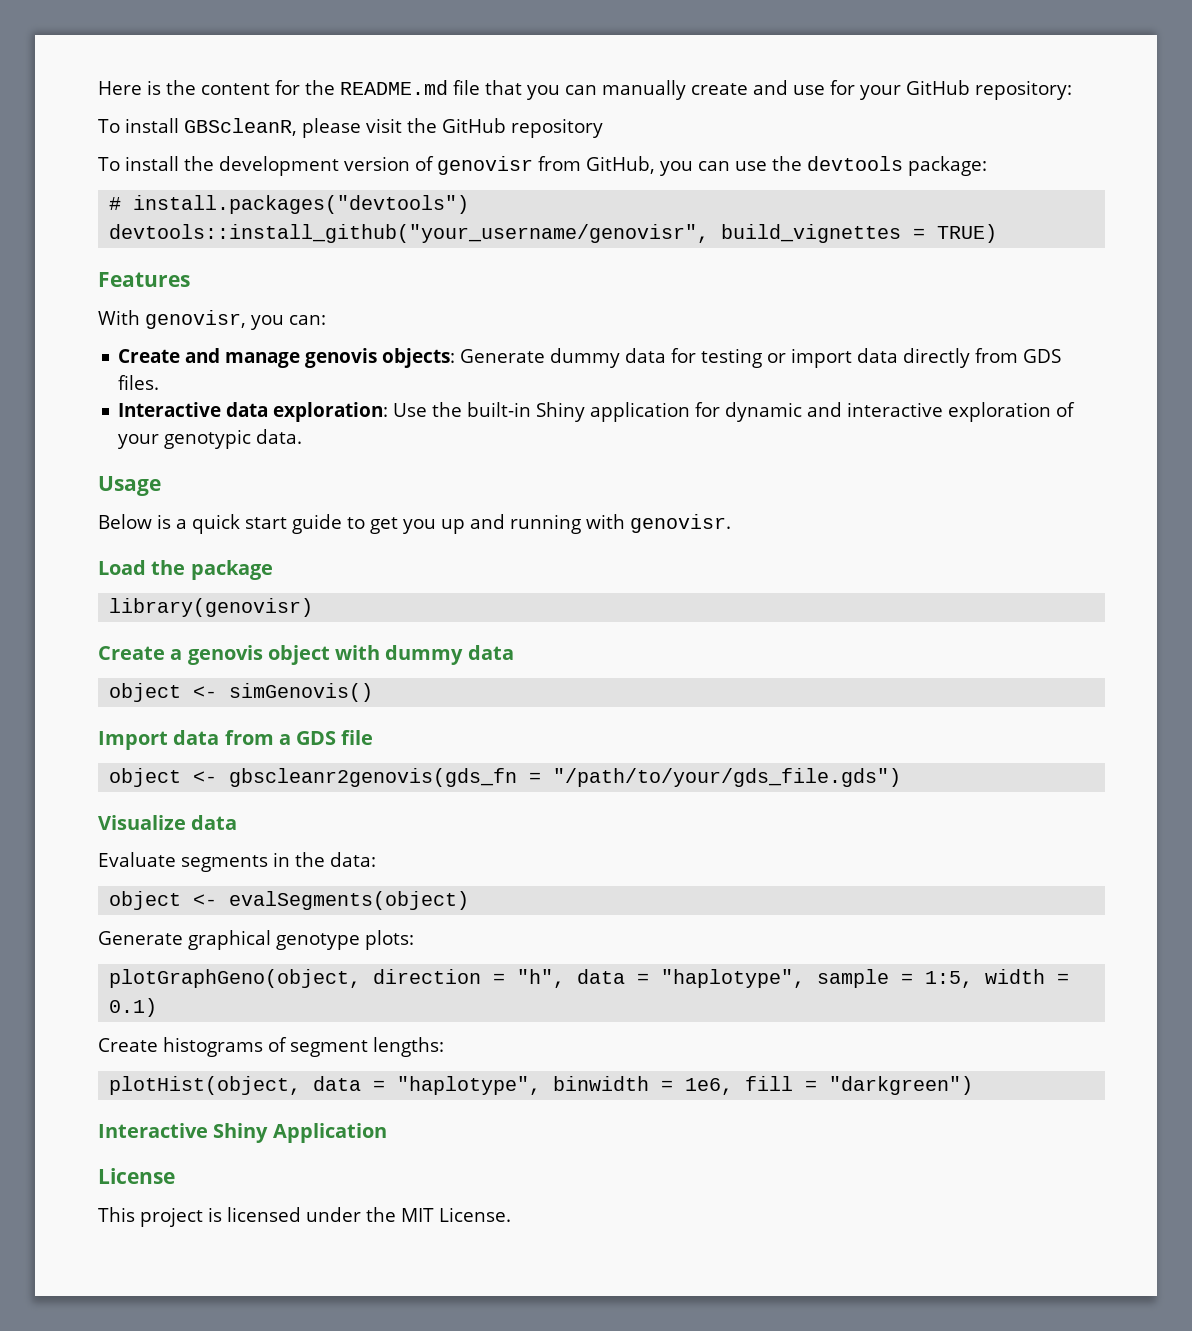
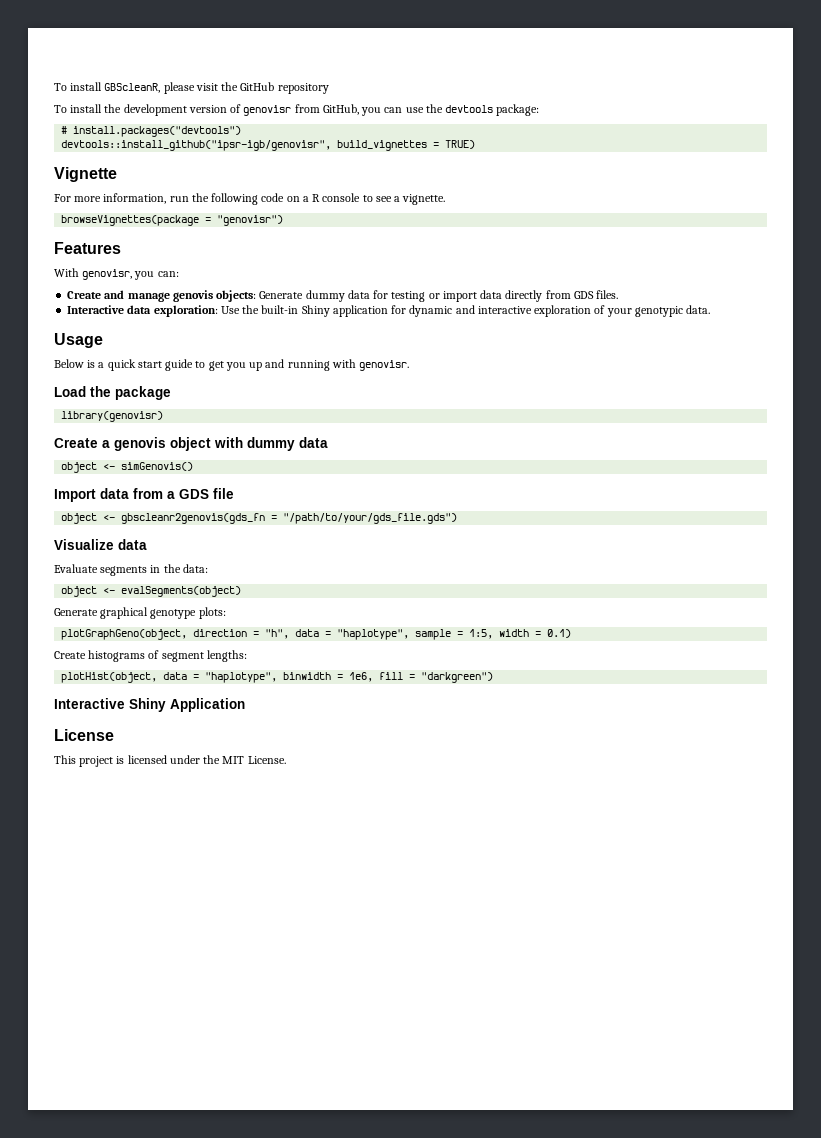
[98,80,1072,100] Here is the content for the README.md file that you can manually create and use for your GitHub repository: // -> (54, 87) none
[109,224,710,243] devtools::install_github("your_username/genovisr", -> [61,140,332,151] devtools::install_github("ipsr-igb/genovisr",
(998, 233) none -> [54,167,117,182] [54,193,446,205] [61,215,284,226] // Vignette // For more information, run the following code on a R console to see a vignette. // browseVignettes(package = "genovisr")

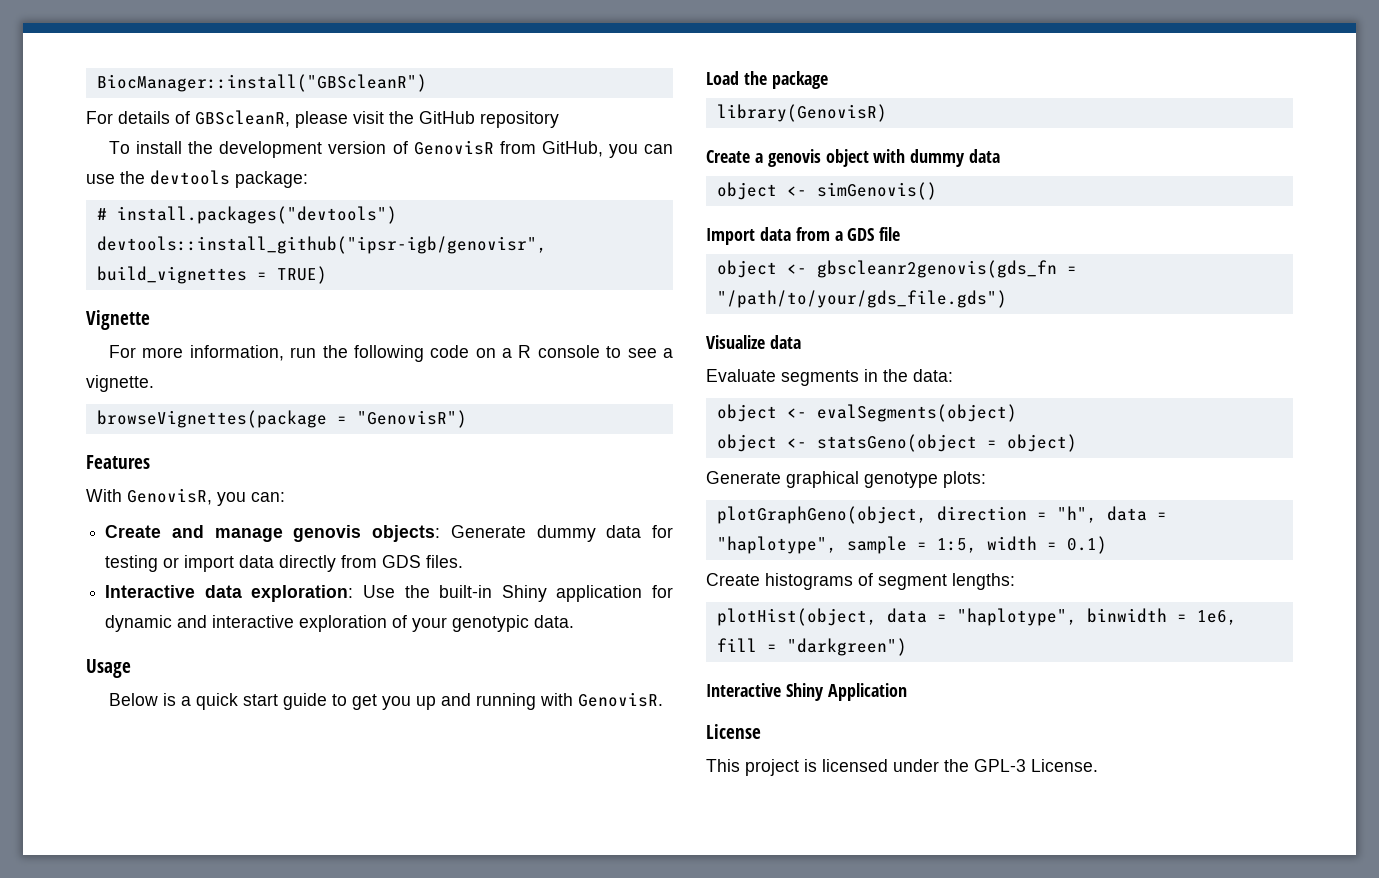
[54,82,103,91] To install -> [96,74,427,92] [86,111,190,124] BiocManager::install("GBScleanR") // For details of
[243,105,292,116] genovisr -> [413,140,494,155] GenovisR
[217,215,284,226] "genovisr") -> [356,410,467,428] "GenovisR")
[82,269,133,280] genovisr, -> [127,488,212,505] GenovisR,
[359,360,410,371] genovisr. -> [578,692,664,707] GenovisR.
[61,411,164,422] library(genovisr) -> [716,104,887,122] library(GenovisR)
(242, 591) none -> [716,434,1077,452] // object <- statsGeno(object = object)
[222,756,245,764] MIT -> [974,759,1026,772] GPL-3

